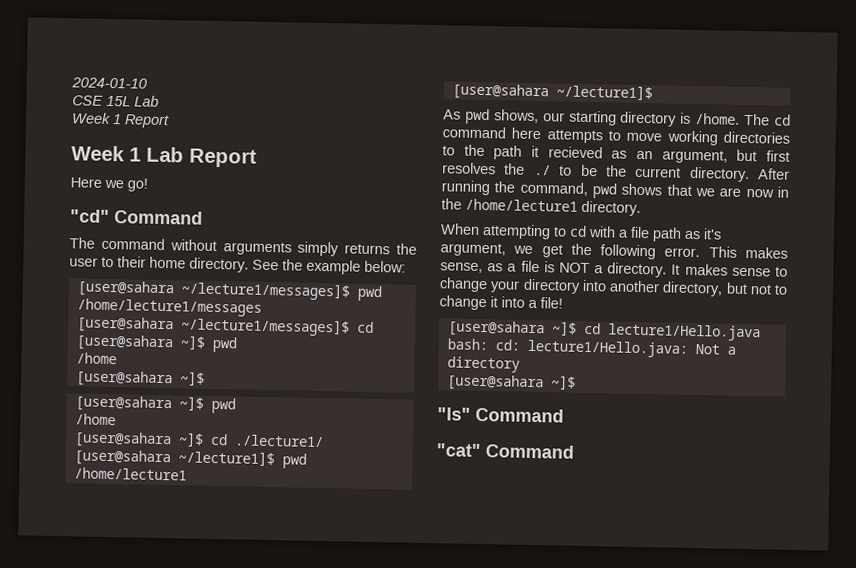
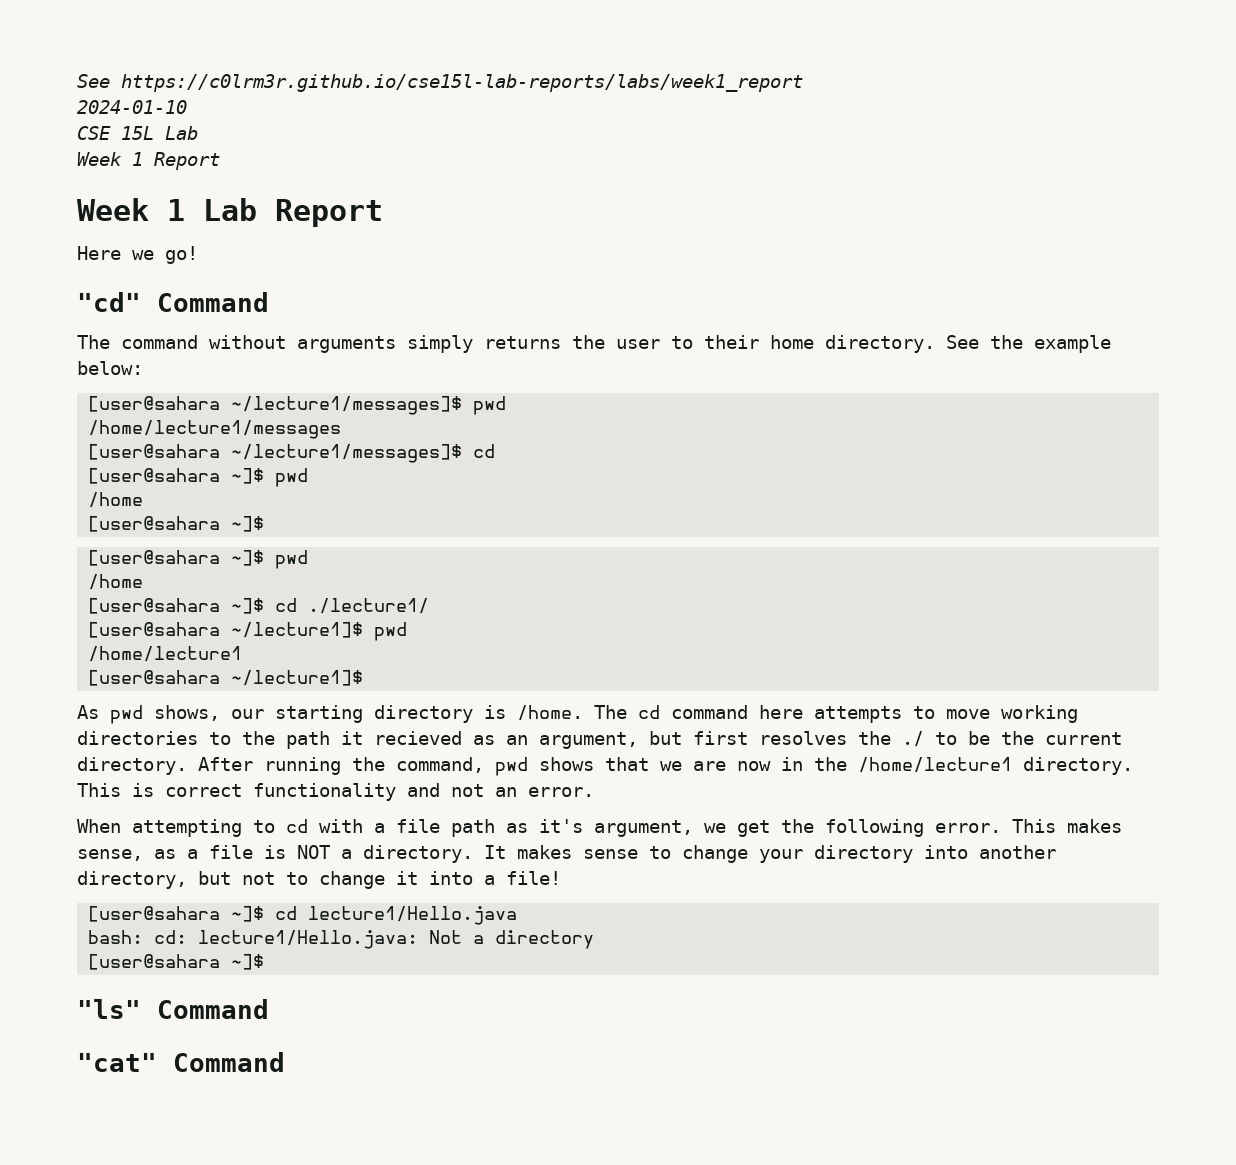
(71, 83) none -> [77,74,803,92] See https://c0lrm3r.github.io/cse15l-lab-reports/labs/week1_report //
(641, 208) none -> [77,783,594,801] This is correct functionality and not an error.

